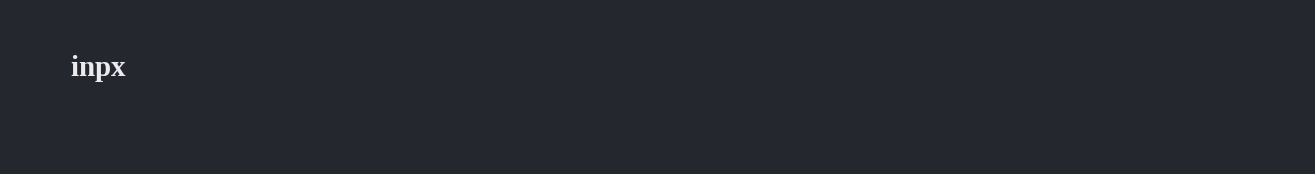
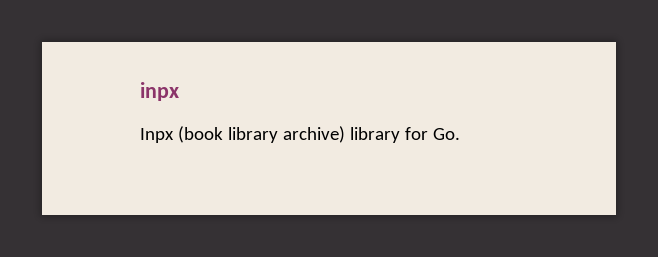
(126, 68) none -> [140,126,460,143] // Inpx (book library archive) library for Go.

